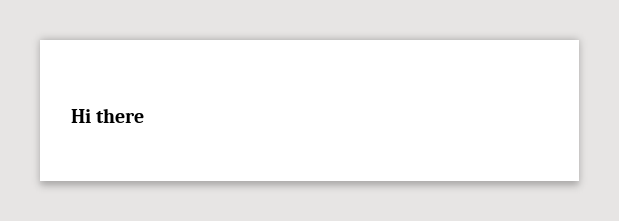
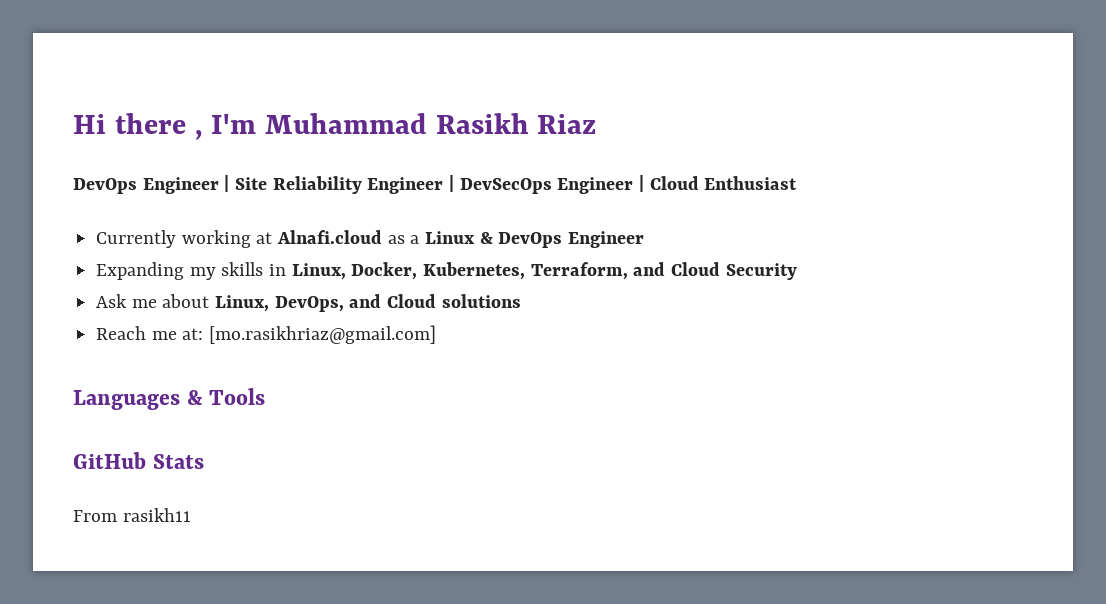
(145, 115) none -> [194,113,597,140] [73,175,798,194] [96,230,645,248] [96,262,797,280] [96,294,521,312] [96,325,437,344] [73,388,266,410] [73,452,204,469] [73,508,191,522] , I'm Muhammad Rasikh Riaz // DevOps Engineer | Site Reliability Engineer | DevSecOps Engineer | Cloud Enthusiast // Currently working at Alnafi.cloud as a Linux & DevOps Engineer // Expanding my skills in Linux, Docker, Kubernetes, Terraform, and Cloud Security // Ask me about Linux, DevOps, and Cloud solutions // Reach me at: [mo.rasikhriaz@gmail.com] // Languages & Tools // GitHub Stats // From rasikh11

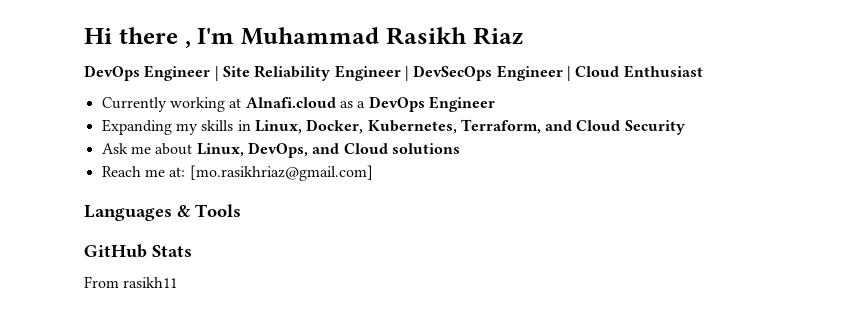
[425,231,493,244] Linux & -> (366, 104) none

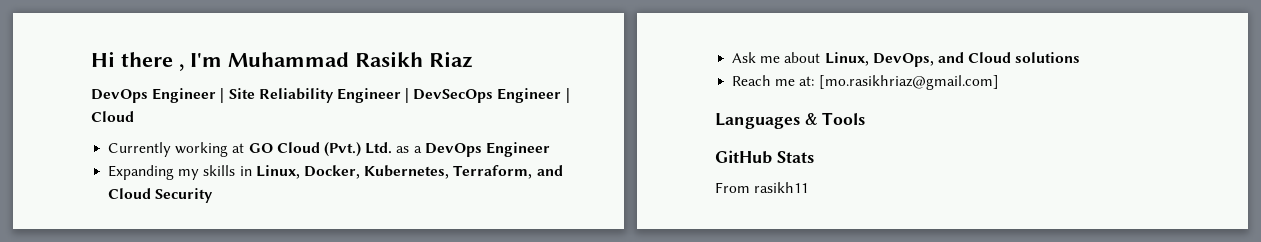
[623,65,703,78] Enthusiast -> (134, 116) none
[245,97,336,108] Alnafi.cloud -> [248,142,393,157] GO Cloud (Pvt.) Ltd.

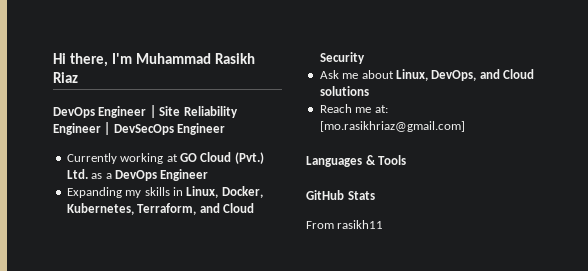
[121,52,184,71] there , -> [69,53,108,67] there,
[565,88,570,103] [91,111,134,122] | Cloud -> (226, 129) none

